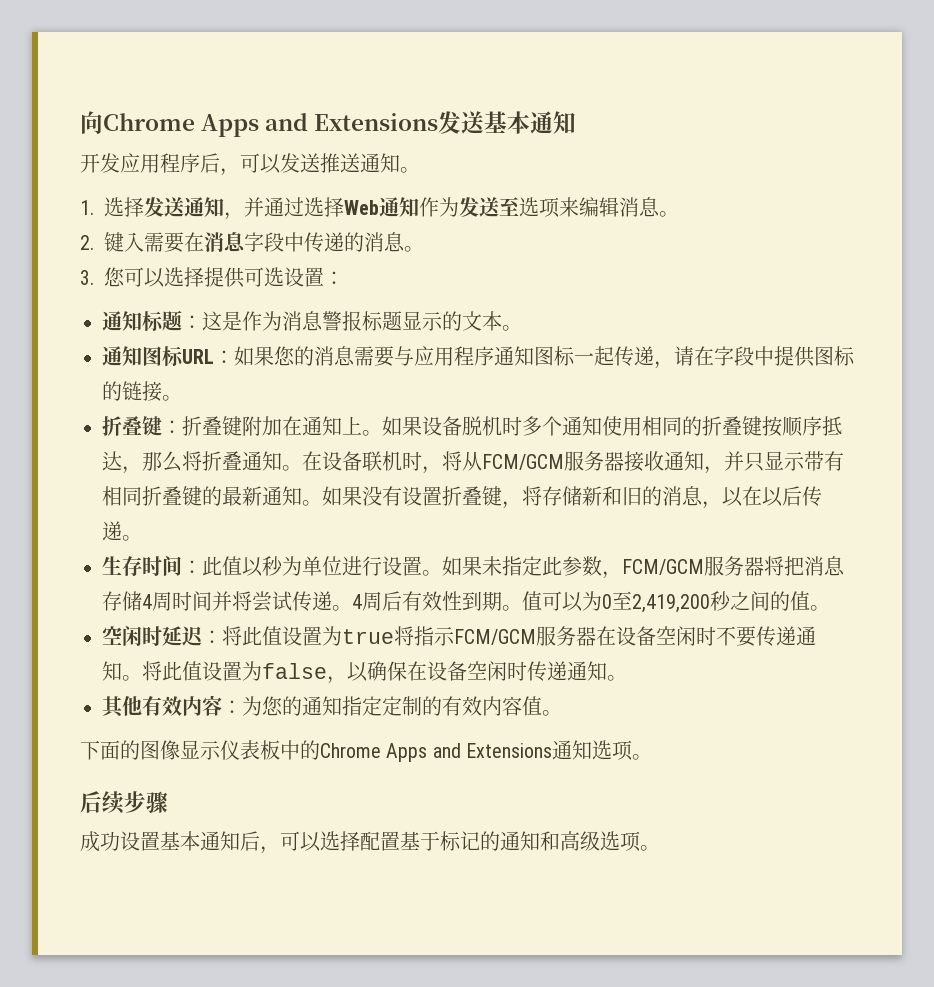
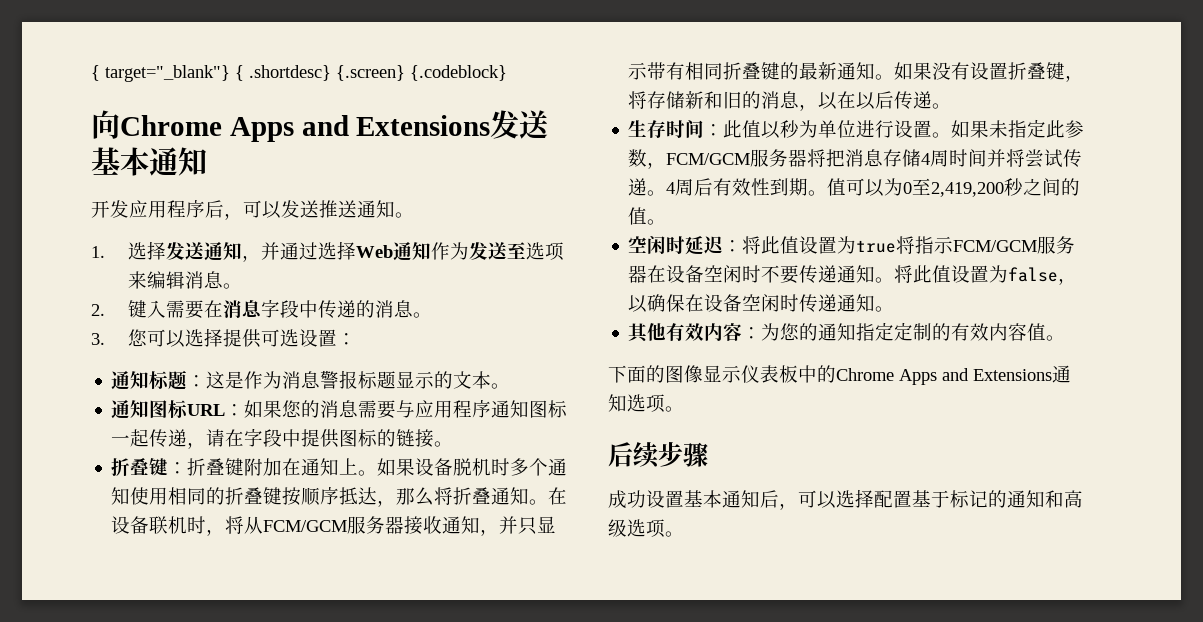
(80, 122) none -> [91,65,507,82] { target="_blank"} { .shortdesc} {.screen} {.codeblock} //

